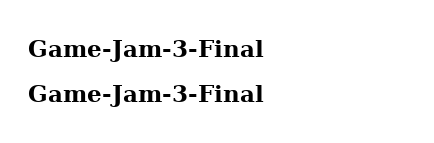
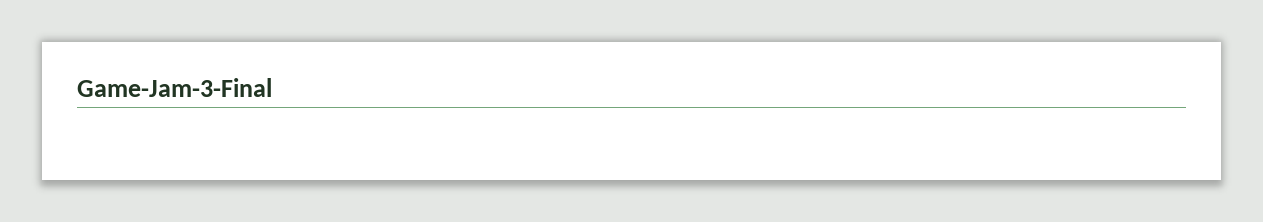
[28,40,264,62] [28,85,264,107] Game-Jam-3-Final // Game-Jam-3-Final -> [77,78,272,97] Game-Jam-3-Final

